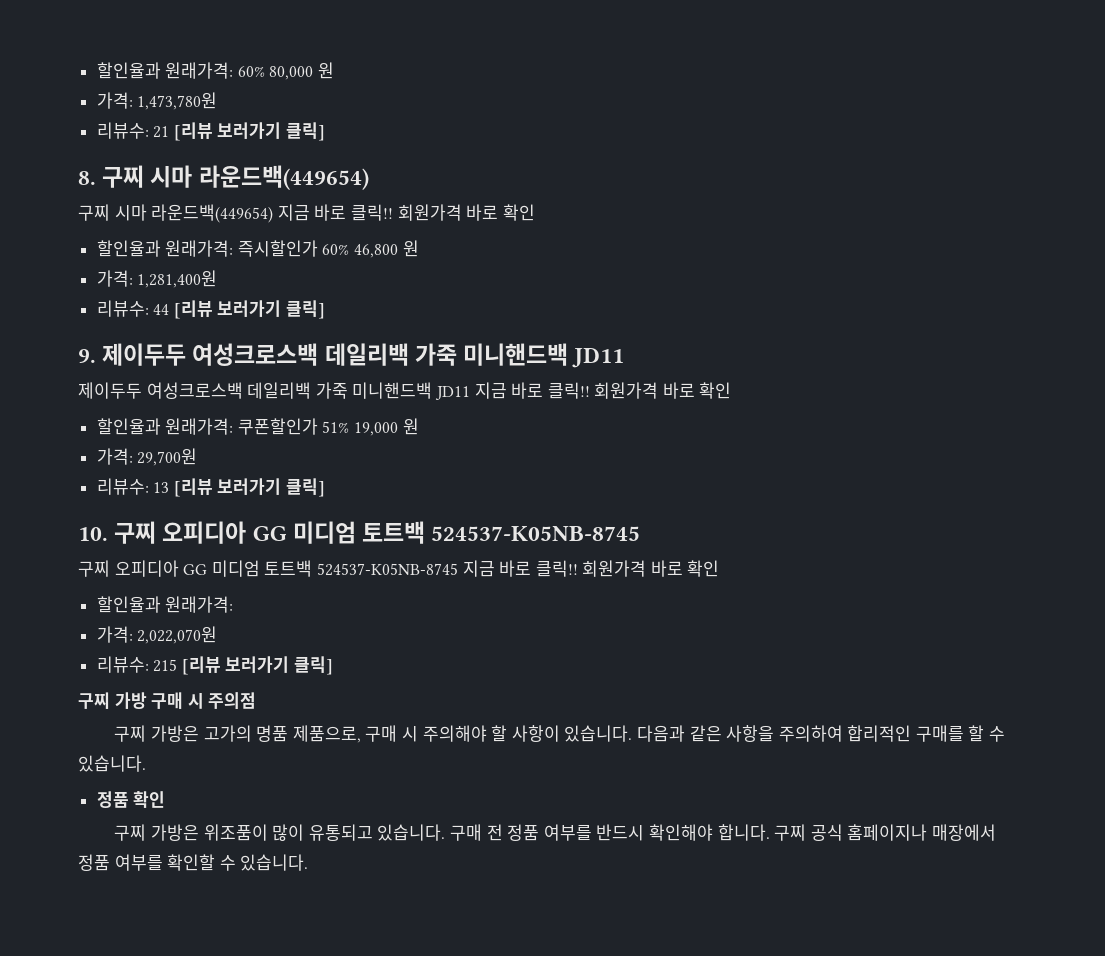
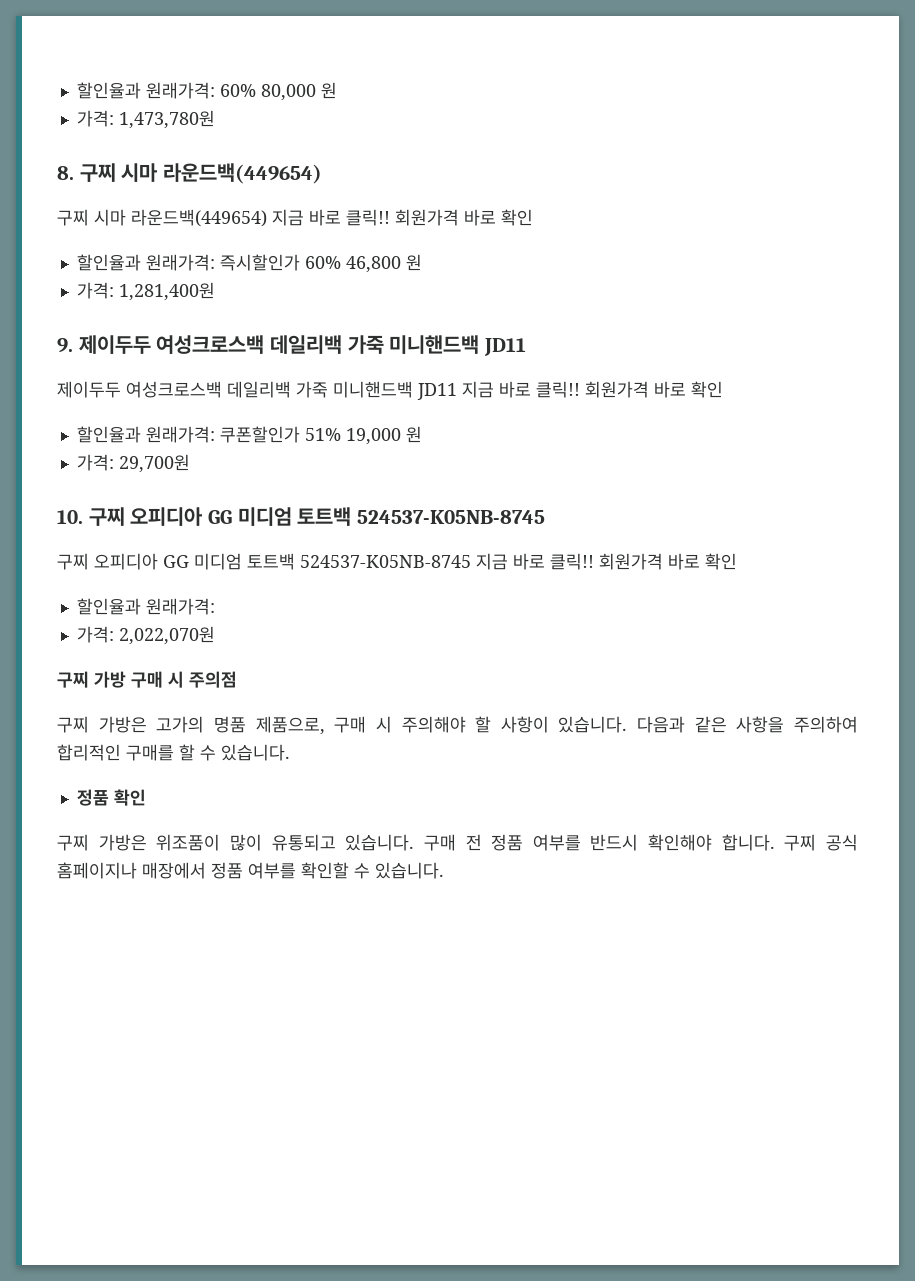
[96,122,326,141] // 리뷰수: 21 [리뷰 보러가기 클릭] -> (215, 119) none
[96,300,326,319] // 리뷰수: 44 [리뷰 보러가기 클릭] -> (215, 291) none
[96,478,326,497] // 리뷰수: 13 [리뷰 보러가기 클릭] -> (190, 463) none
[96,656,334,675] // 리뷰수: 215 [리뷰 보러가기 클릭] -> (215, 635) none

